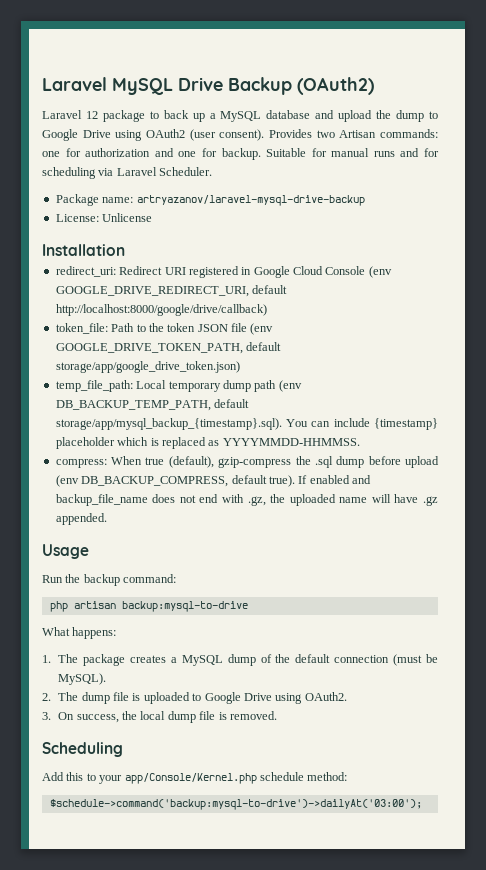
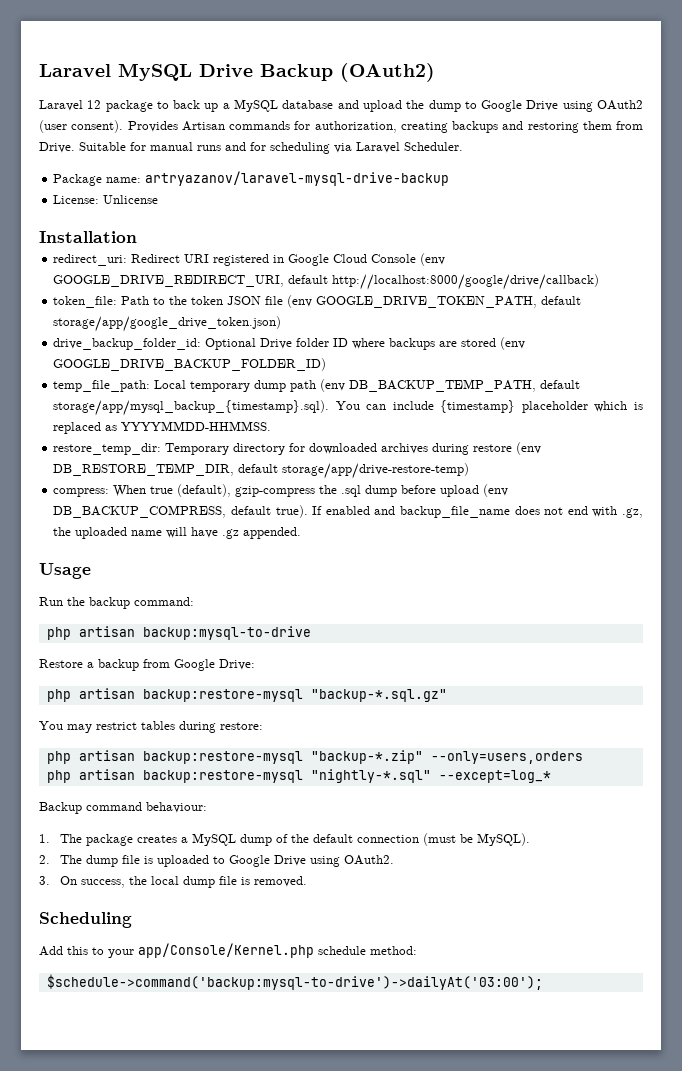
[316,129,439,138] [42,148,261,160] two Artisan commands: one for authorization and one for backup. -> [181,121,643,133] [39,142,75,153] Artisan commands for authorization, creating backups and restoring them from Drive.
(240, 367) none -> [53,337,526,350] [53,358,327,371] // drive_backup_folder_id: Optional Drive folder ID where backups are stored (env GOOGLE_DRIVE_BACKUP_FOLDER_ID)
(360, 442) none -> [53,442,542,455] [53,463,470,479] // restore_temp_dir: Temporary directory for downloaded archives during restore (env DB_RESTORE_TEMP_DIR, default storage/app/drive-restore-temp)
[42,627,117,639] What happens: -> [39,659,255,671] [46,688,447,702] [39,721,263,733] [46,750,583,764] [46,769,551,783] [39,802,207,814] Restore a backup from Google Drive: // php artisan backup:restore-mysql "backup-*.sql.gz" // You may restrict tables during restore: // php artisan backup:restore-mysql "backup-*.zip" --only=users,orders // php artisan backup:restore-mysql "nightly-*.sql" --except=log_* // Backup command behaviour:

